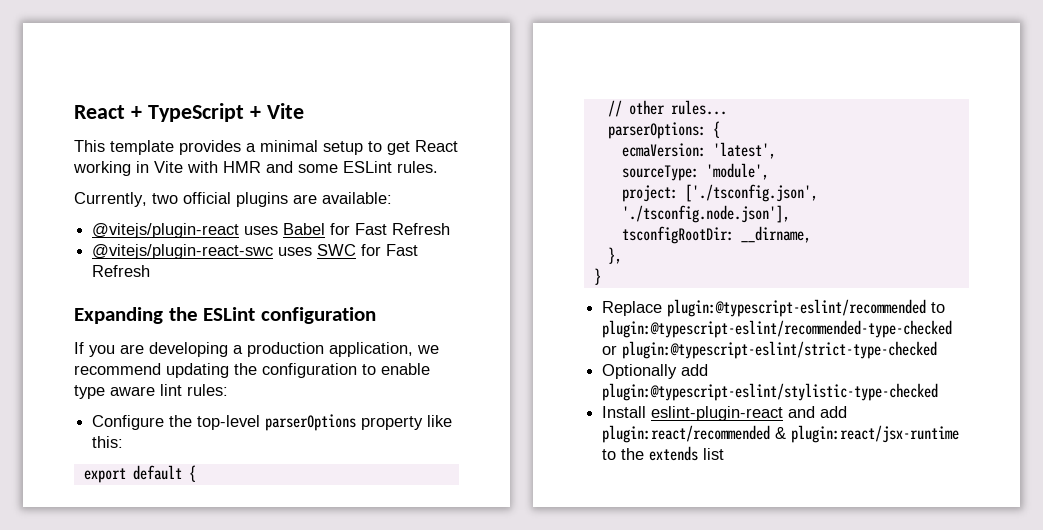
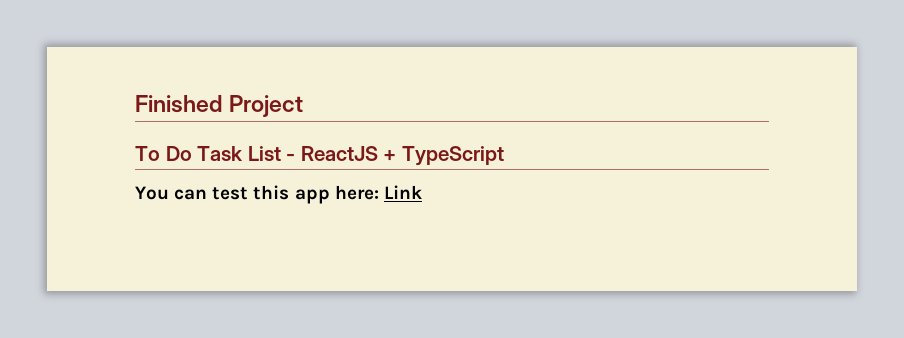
[74,103,304,122] [74,140,458,155] [73,161,438,176] [74,192,392,207] [92,223,451,238] [92,244,419,259] [92,265,151,277] [74,307,376,324] [74,342,439,357] [74,363,430,378] [74,384,228,399] [92,414,453,431] [92,436,124,448] [83,465,196,483] [607,100,727,117] [607,121,720,139] [621,142,776,159] [621,163,769,181] [621,184,818,202] [621,205,790,223] [621,226,811,244] [607,247,622,264] [593,268,601,285] [602,299,946,317] [602,320,953,338] [602,341,938,359] [602,364,709,379] [602,383,939,401] [602,406,848,421] [602,425,960,443] [602,446,725,461] React + TypeScript + Vite // This template provides a minimal setup to get React working in Vite with HMR and some ESLint rules. // Currently, two official plugins are available: // @vitejs/plugin-react uses Babel for Fast Refresh // @vitejs/plugin-react-swc uses SWC for Fast Refresh // Expanding the ESLint configuration // If you are developing a production application, we recommend updating the configuration to enable type aware lint rules: // Configure the top-level parserOptions property like this: // export default { // // other rules... // parserOptions: { // ecmaVersion: 'latest', // sourceType: 'module', // project: ['./tsconfig.json', './tsconfig.node.json'], // tsconfigRootDir: __dirname, // }, // } // Replace plugin:@typescript-eslint/recommended to plugin:@typescript-eslint/recommended-type-checked or plugin:@typescript-eslint/strict-type-checked // Optionally add plugin:@typescript-eslint/stylistic-type-checked // Install eslint-plugin-react and add plugin:react/recommended & plugin:react/jsx-runtime to the extends list -> [135,95,304,117] [135,146,504,166] [135,185,422,204] Finished Project // To Do Task List - ReactJS + TypeScript // You can test this app here: Link

